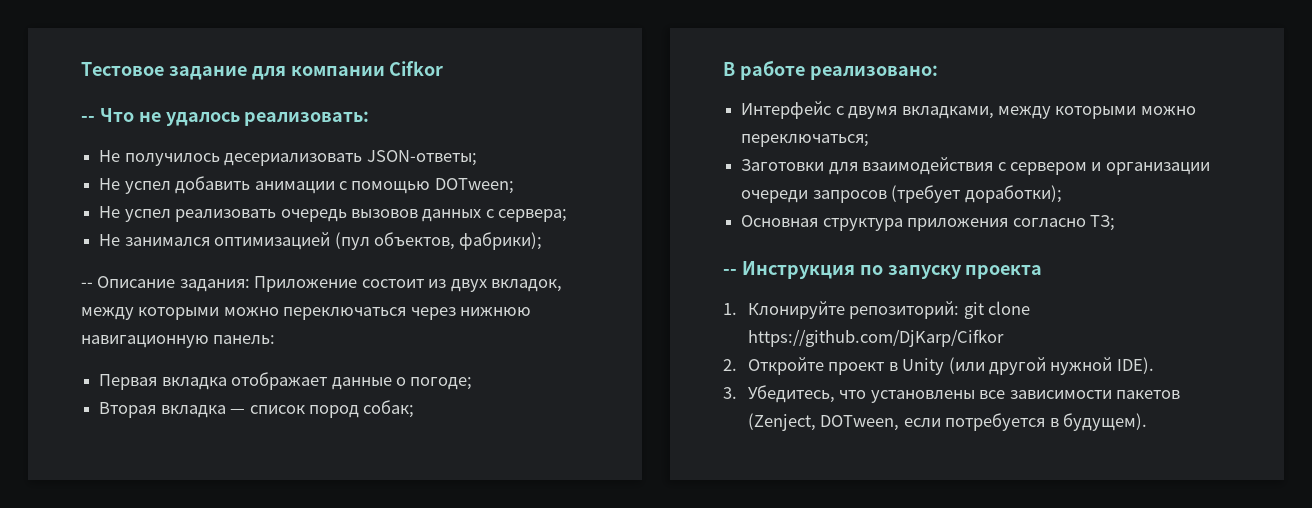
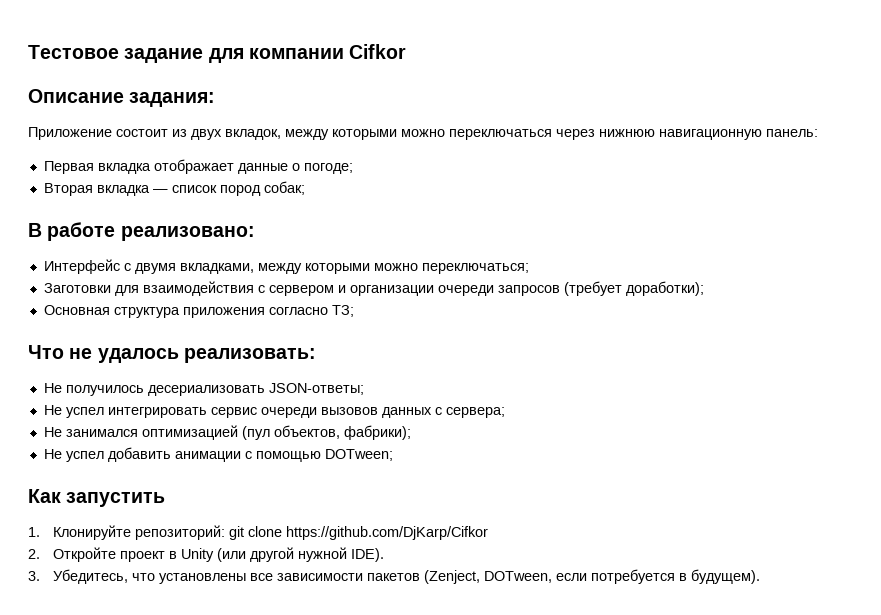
[81,108,370,126] [99,150,477,166] [99,176,514,194] [99,206,568,222] [99,232,543,250] [81,282,93,288] -- Что не удалось реализовать: // Не получилось десериализовать JSON-ответы; // Не успел добавить анимации с помощью DOTween; // Не успел реализовать очередь вызовов данных с сервера; // Не занимался оптимизацией (пул объектов, фабрики); // -- -> (407, 51) none
(250, 285) none -> (216, 99) //
[723,261,1043,279] -- Инструкция по запуску проекта -> [28,345,316,363] [43,383,364,396] [43,405,505,418] [43,425,411,440] [43,447,393,462] [28,489,166,507] Что не удалось реализовать: // Не получилось десериализовать JSON-ответы; // Не успел интегрировать сервис очереди вызовов данных с сервера; // Не занимался оптимизацией (пул объектов, фабрики); // Не успел добавить анимации с помощью DOTween; // Как запустить

